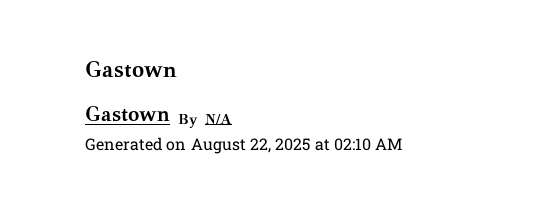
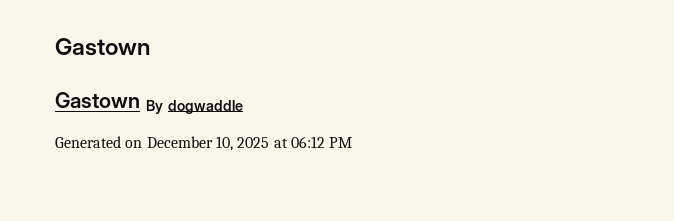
[205,114,232,125] N/A -> [168,100,244,114] dogwaddle
[190,138,403,154] August 22, 2025 at 02:10 AM -> [146,136,353,151] December 10, 2025 at 06:12 PM

